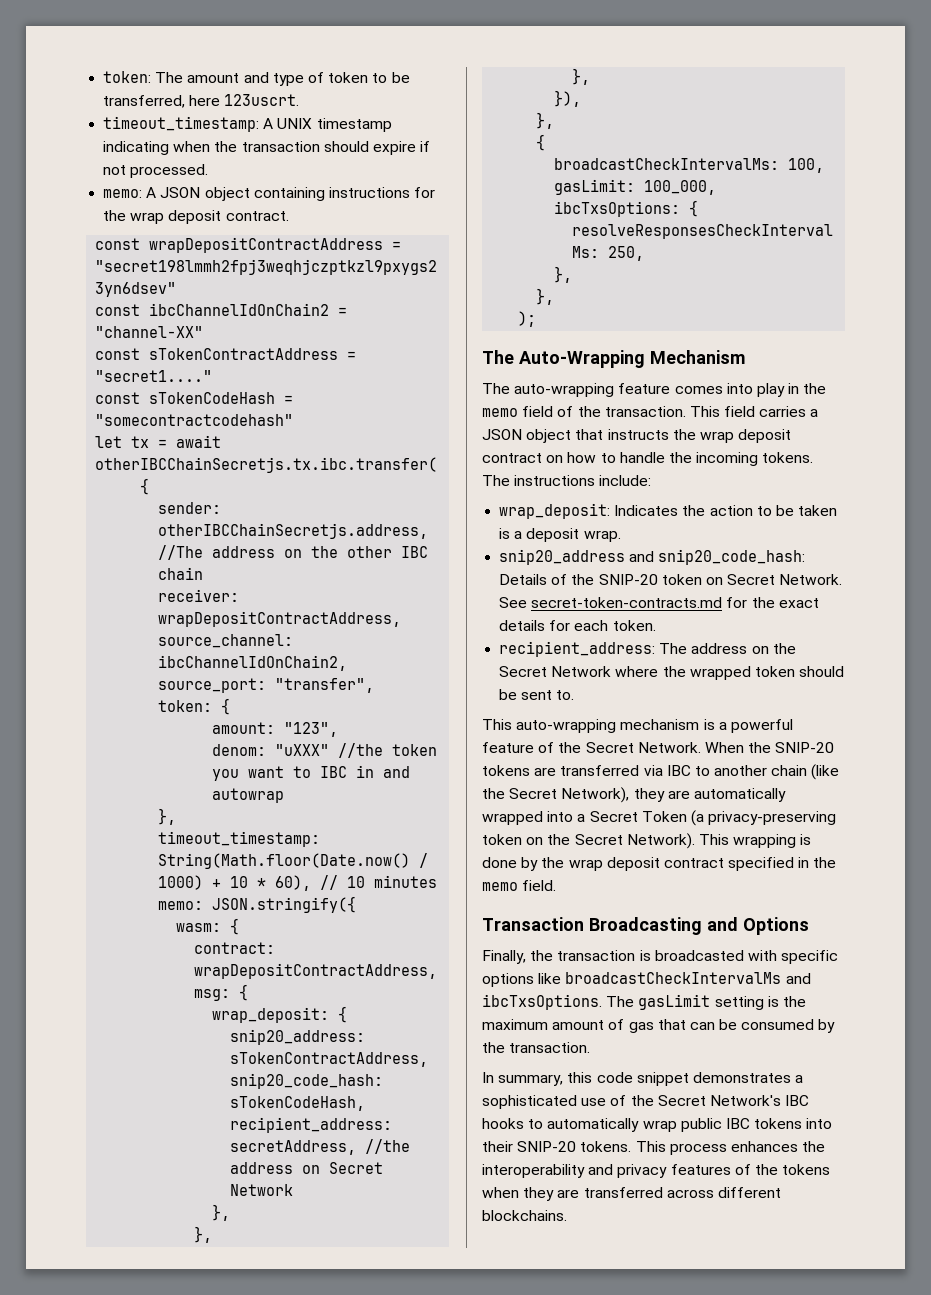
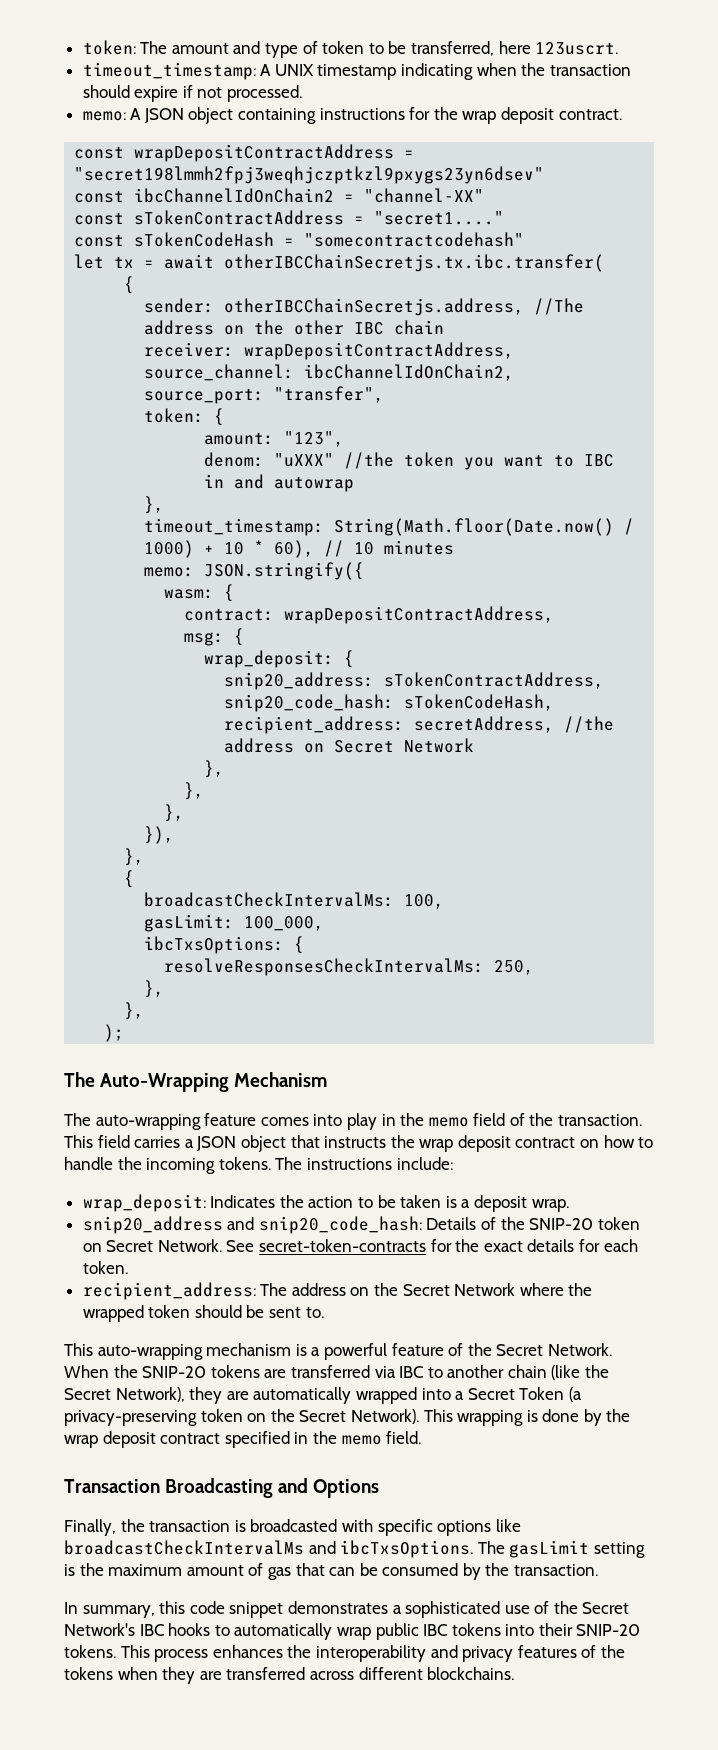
[531,597,723,608] secret-token-contracts.md -> [259,1239,427,1252] secret-token-contracts

